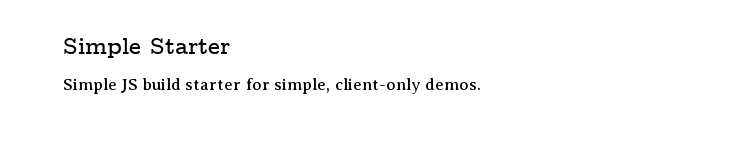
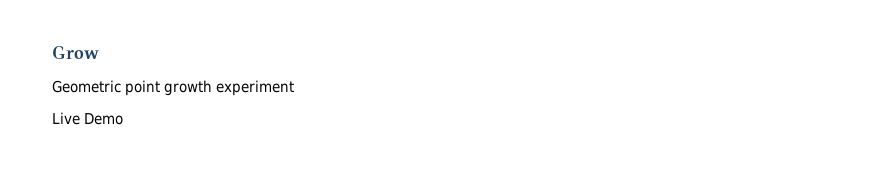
[63,38,230,58] [63,78,482,94] Simple Starter // Simple JS build starter for simple, client-only demos. -> [52,45,99,59] [52,80,294,96] [52,112,123,125] Grow // Geometric point growth experiment // Live Demo

